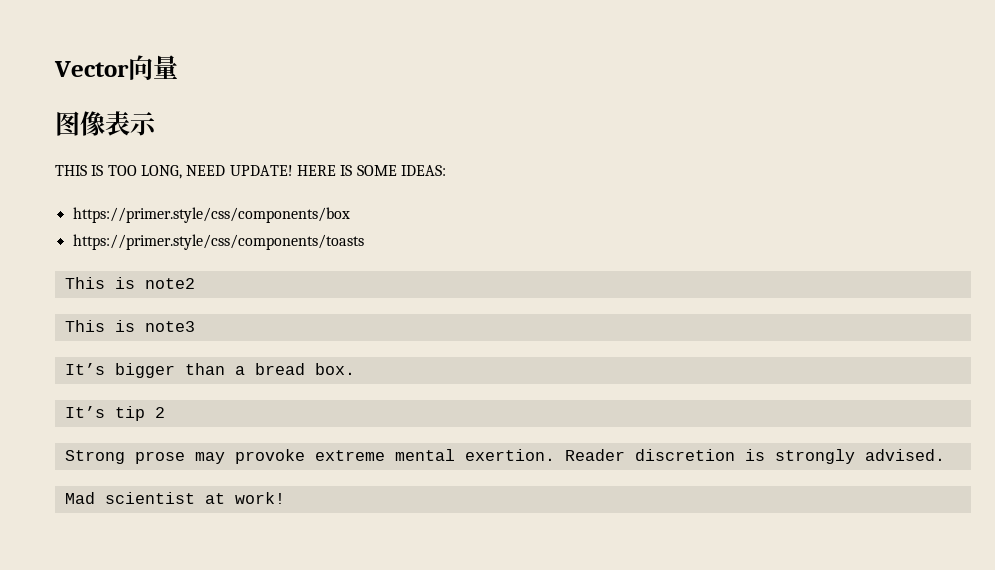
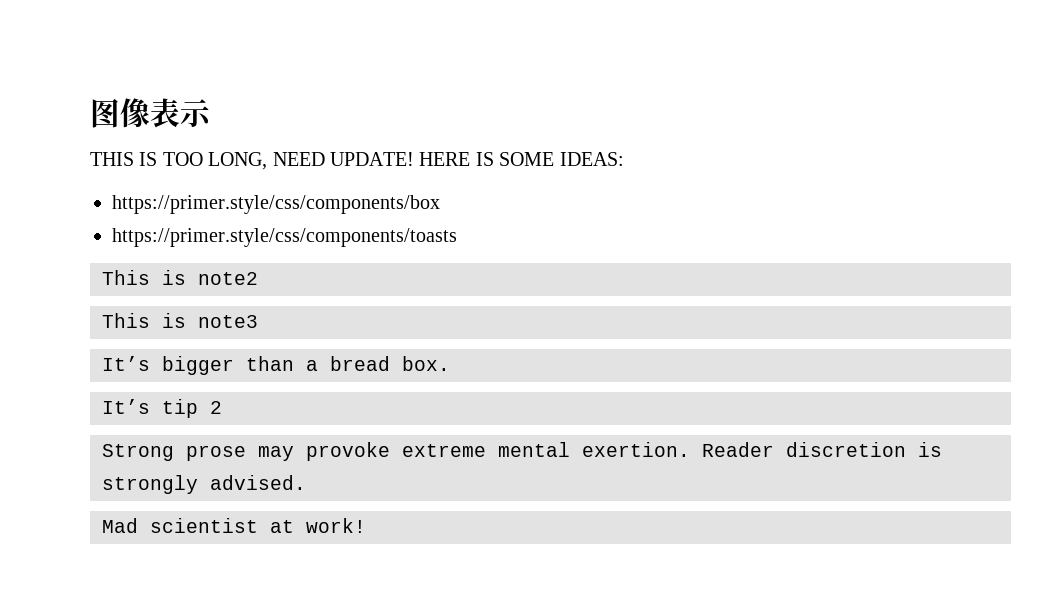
[54,55,178,80] Vector向量 // -> (90, 113) none

